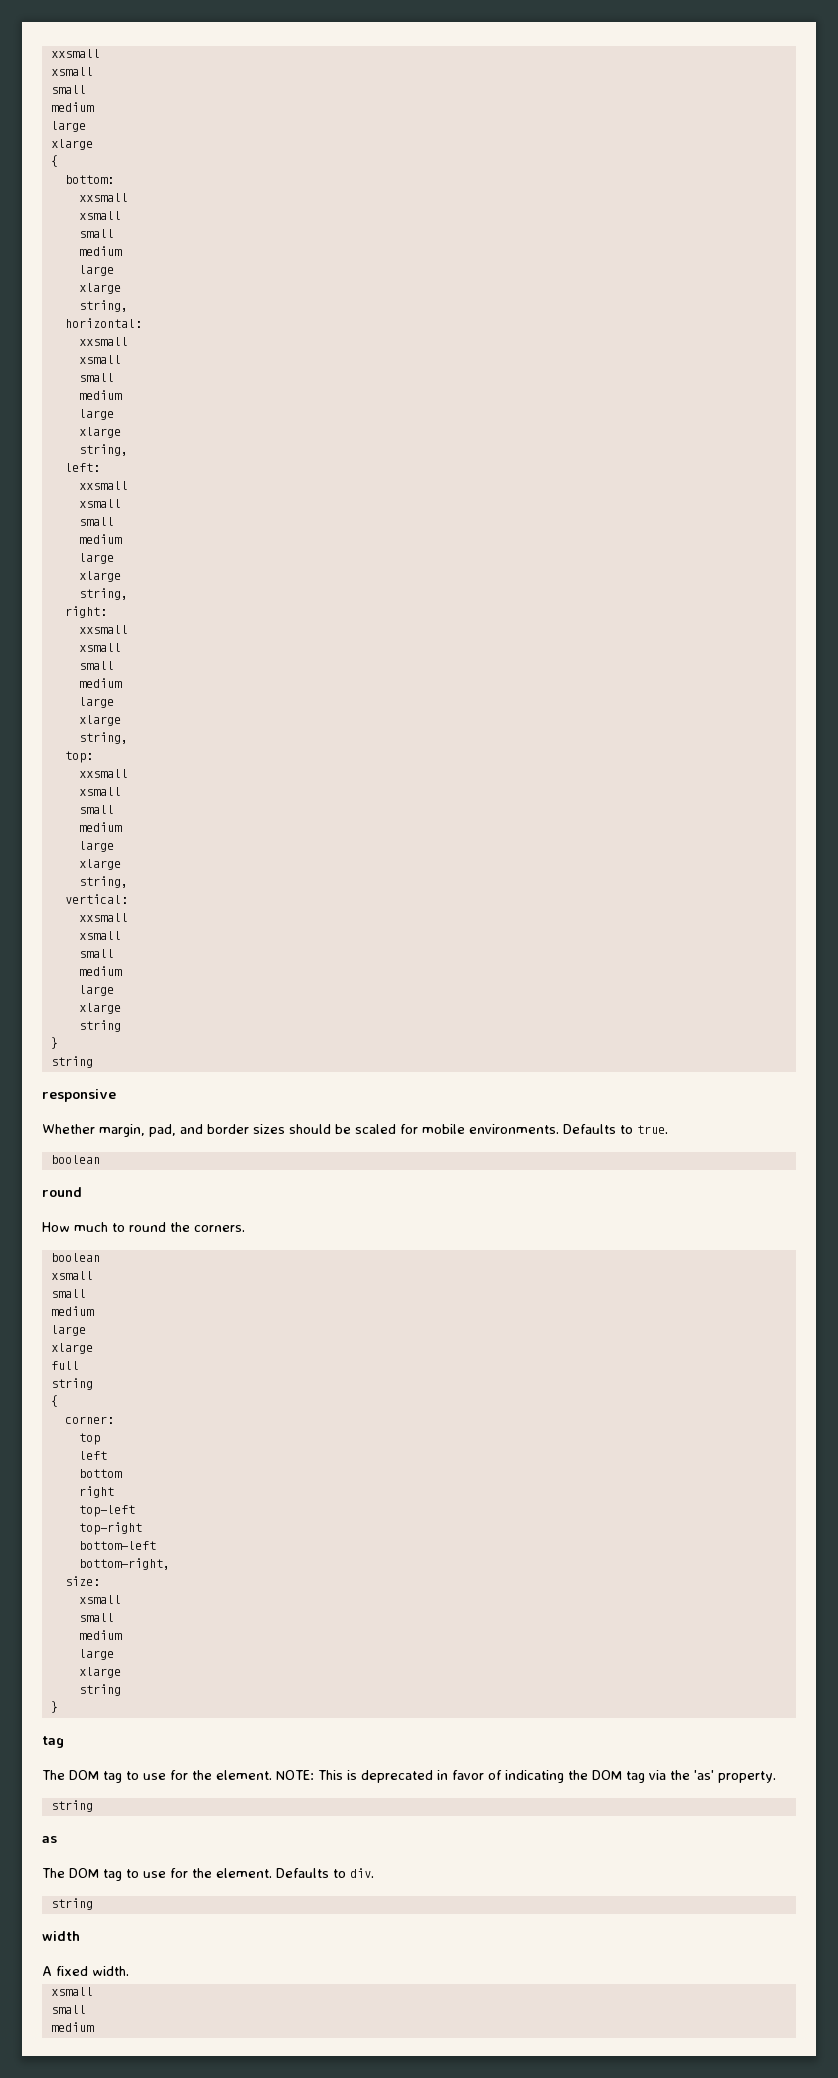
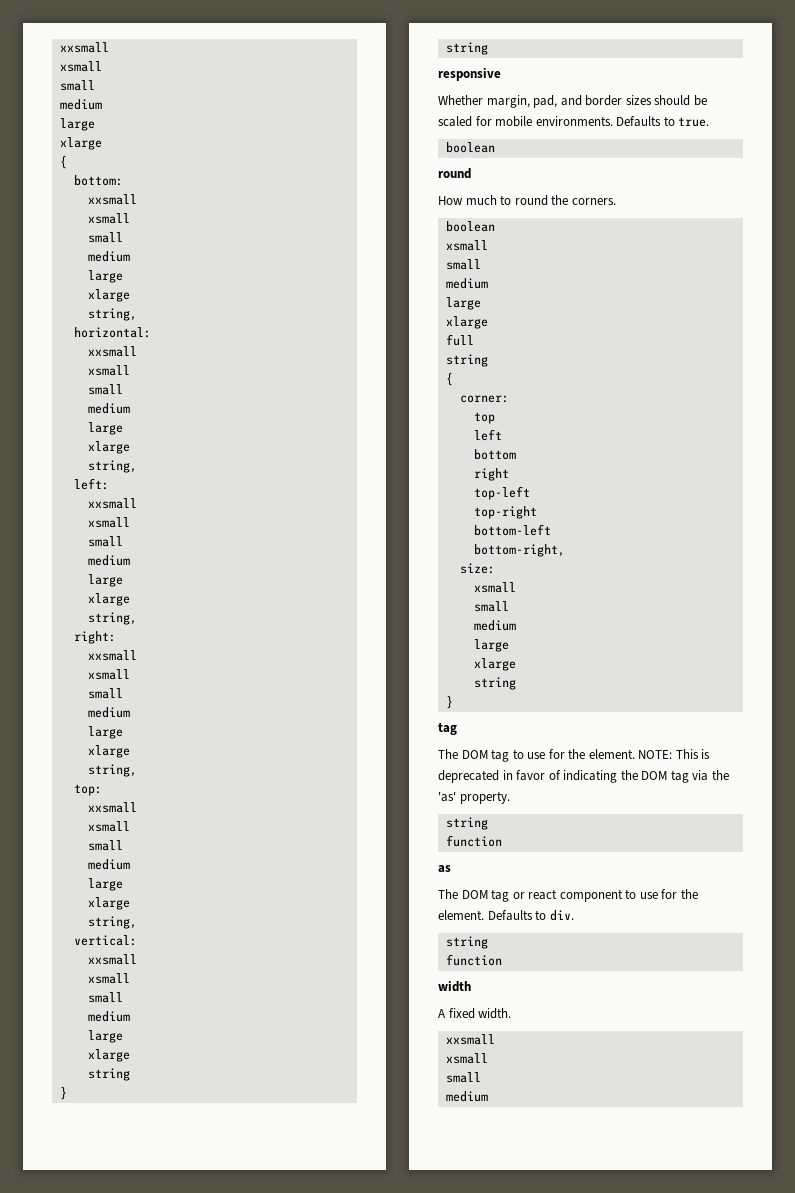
(93, 1806) none -> [445,835,502,847] // function
(122, 1875) none -> [512,889,623,902] or react component
(93, 1904) none -> [445,954,502,966] // function
(129, 1971) none -> [445,1034,495,1045] // xxsmall

